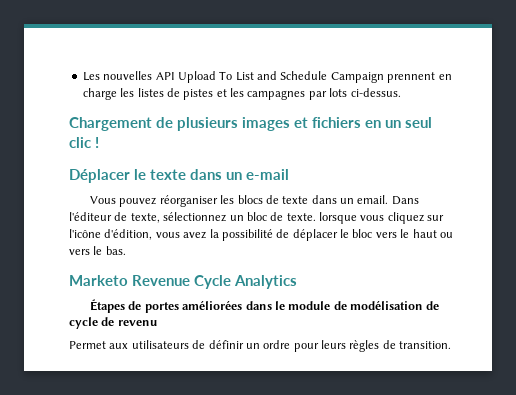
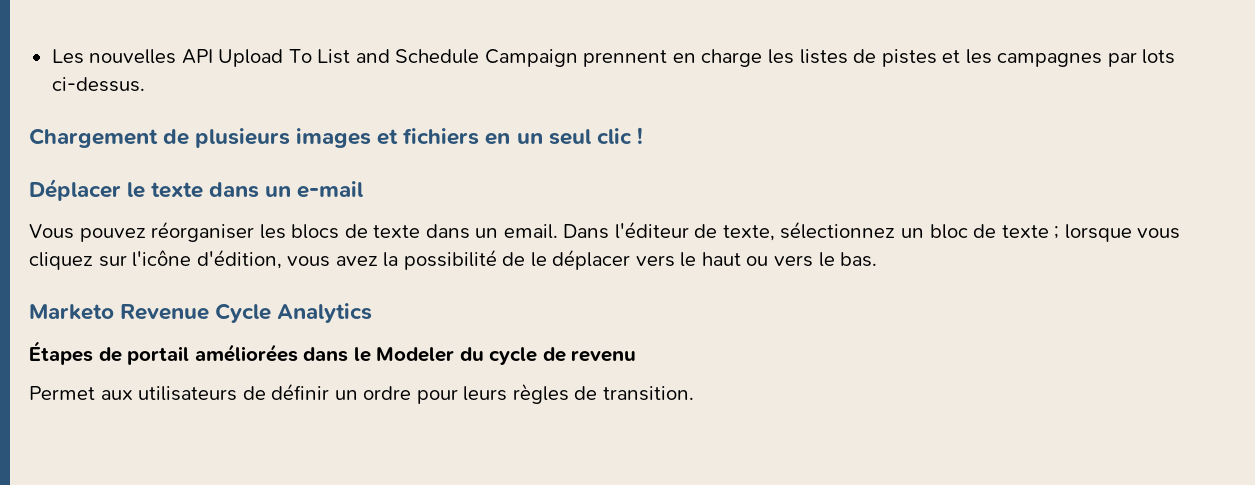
[286,213,316,221] texte. -> [1001,225,1060,239] texte ;
[292,229,373,241] déplacer le bloc -> [530,249,631,270] le déplacer
[144,302,179,313] portes -> [127,346,190,365] portail
[288,301,440,310] module de modélisation de -> [376,347,484,362] Modeler du

